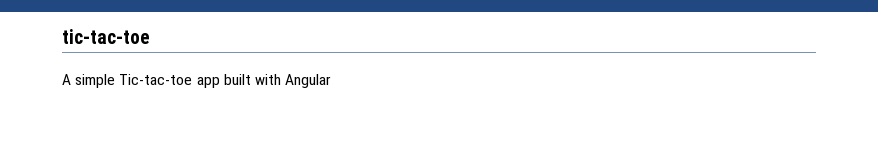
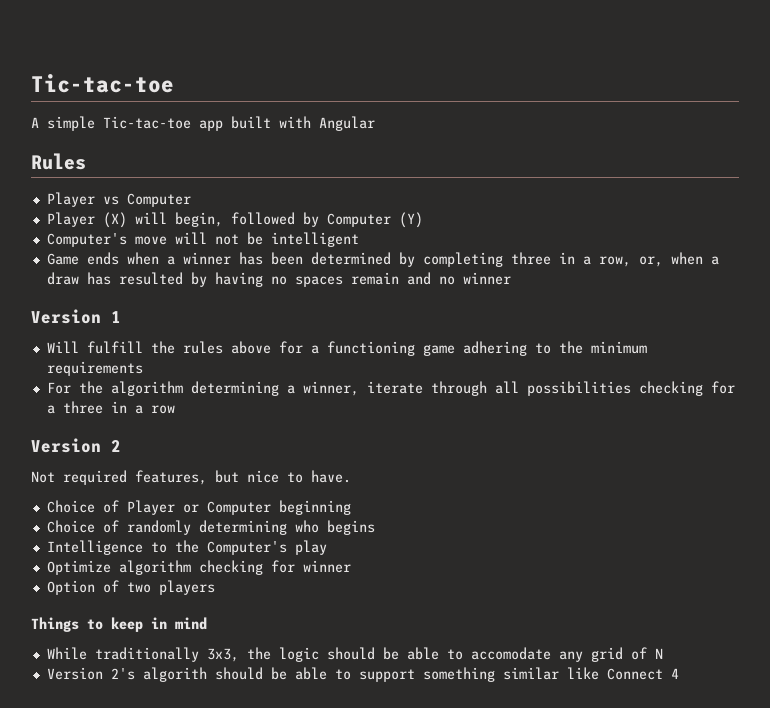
[62,29,150,44] tic-tac-toe -> [31,74,174,93] Tic-tac-toe
(332, 81) none -> [31,153,86,170] [46,192,191,207] [46,212,423,228] [46,232,359,247] [46,252,719,267] [46,272,511,287] [31,309,121,324] [46,341,647,356] [46,361,143,376] [46,381,735,396] [46,401,175,414] [31,438,121,453] [31,470,351,485] [46,500,351,515] [46,520,375,535] [46,540,327,555] [46,560,351,575] [46,580,215,595] [31,617,207,632] [46,647,663,662] [46,667,679,682] // Rules // Player vs Computer // Player (X) will begin, followed by Computer (Y) // Computer's move will not be intelligent // Game ends when a winner has been determined by completing three in a row, or, when a draw has resulted by having no spaces remain and no winner // Version 1 // Will fulfill the rules above for a functioning game adhering to the minimum requirements // For the algorithm determining a winner, iterate through all possibilities checking for a three in a row // Version 2 // Not required features, but nice to have. // Choice of Player or Computer beginning // Choice of randomly determining who begins // Intelligence to the Computer's play // Optimize algorithm checking for winner // Option of two players // Things to keep in mind // While traditionally 3x3, the logic should be able to accomodate any grid of N // Version 2's algorith should be able to support something similar like Connect 4

